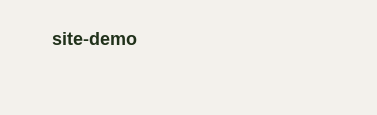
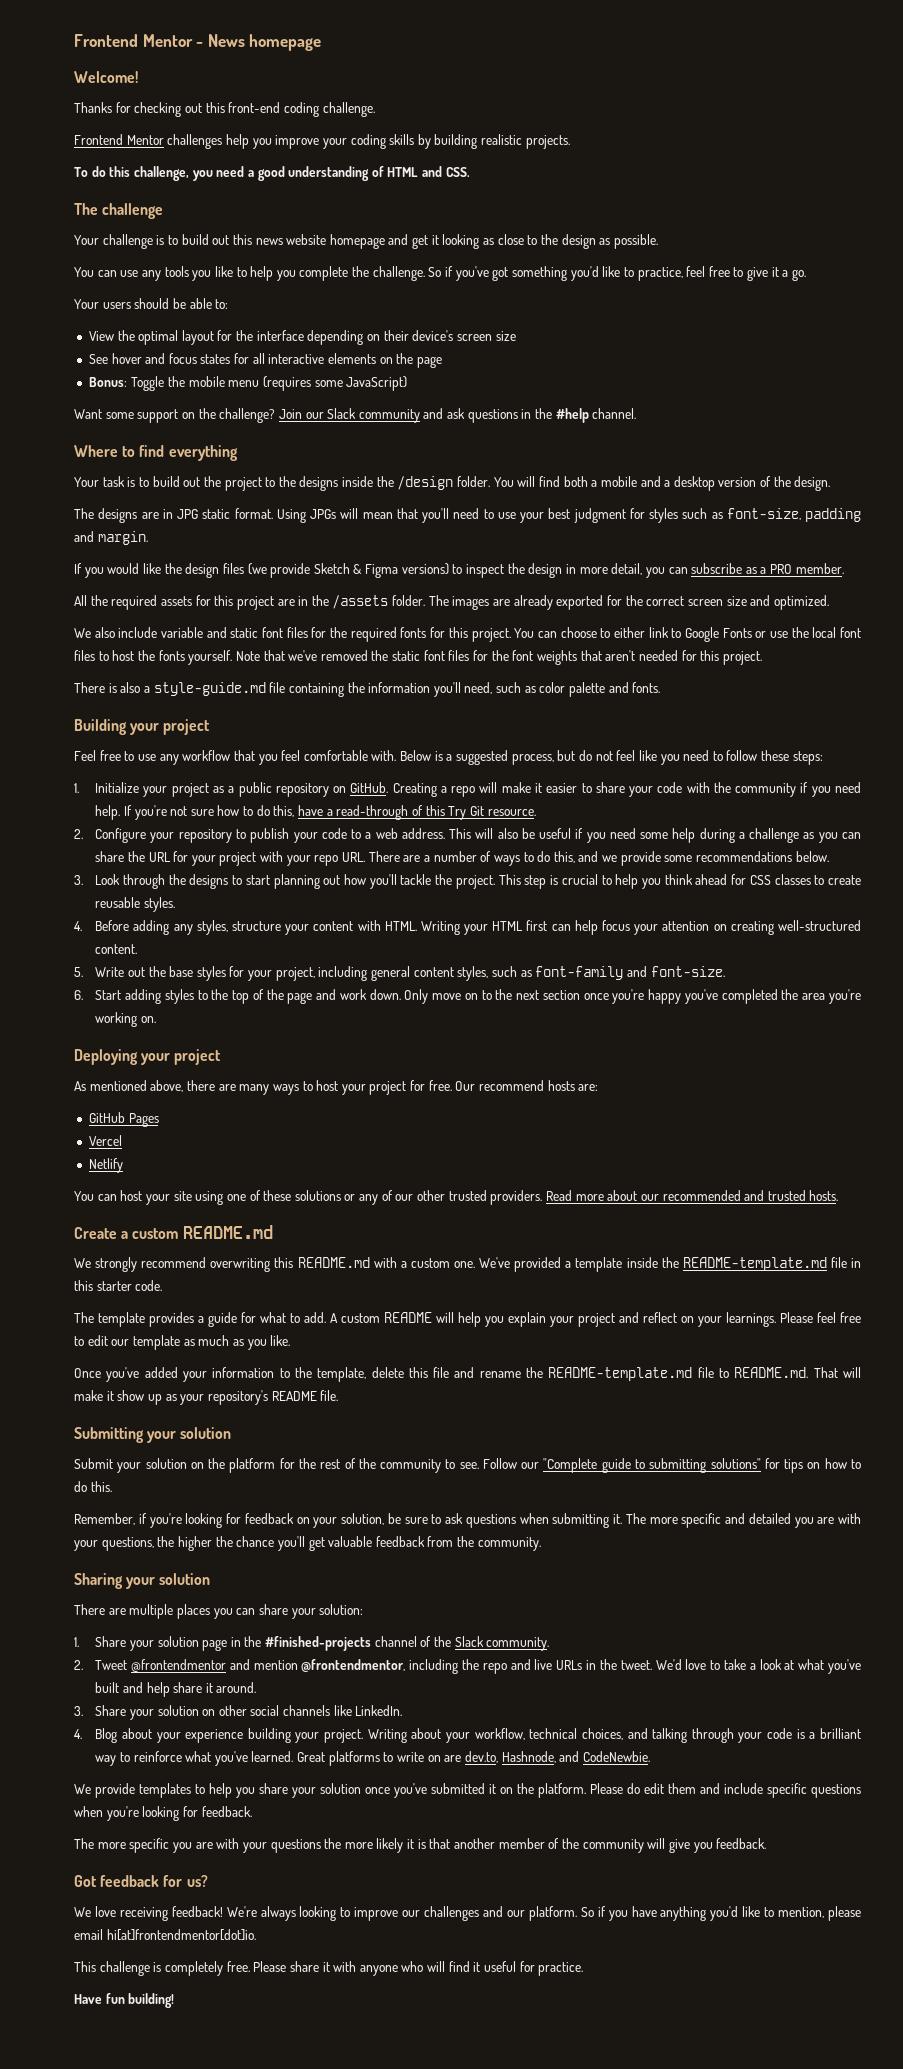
[52,32,137,45] site-demo -> [74,34,322,51] [74,71,138,83] [74,102,375,117] [74,134,570,149] [74,166,470,181] [74,203,164,219] [74,234,658,249] [74,266,807,281] [74,298,229,309] [88,330,516,345] [88,353,442,368] [88,376,408,391] [74,408,637,423] [74,445,238,461] [74,476,831,491] [74,508,861,523] [74,531,148,545] [74,563,844,578] [74,595,829,610] [74,627,861,642] [74,650,762,665] [74,682,661,697] [74,719,211,735] [74,750,823,765] [74,782,862,797] [95,805,536,820] [74,828,861,843] [95,851,829,866] [74,874,861,889] [95,897,175,912] [74,920,862,935] [95,944,138,954] [74,966,725,981] [74,989,861,1004] [95,1012,156,1027] [74,1049,222,1065] [74,1080,599,1095] [88,1112,159,1127] [88,1135,122,1146] [88,1158,123,1173] [74,1190,839,1205] [74,1225,273,1239] [74,1257,861,1272] [74,1280,163,1291] [74,1312,861,1327] [74,1335,291,1350] [74,1367,861,1382] [74,1390,339,1405] [74,1427,232,1443] [74,1458,861,1473] [74,1481,112,1492] [74,1513,861,1528] [74,1536,541,1551] [74,1573,211,1589] [74,1604,364,1619] [74,1636,550,1651] [74,1659,861,1674] [95,1682,257,1697] [74,1705,403,1720] [74,1728,861,1743] [95,1751,650,1766] [74,1783,861,1798] [74,1806,252,1821] [74,1838,767,1853] [74,1875,208,1887] [74,1906,862,1921] [74,1929,256,1941] [74,1961,584,1976] [74,1993,175,2008] Frontend Mentor - News homepage // Welcome! // Thanks for checking out this front-end coding challenge. // Frontend Mentor challenges help you improve your coding skills by building realistic projects. // To do this challenge, you need a good understanding of HTML and CSS. // The challenge // Your challenge is to build out this news website homepage and get it looking as close to the design as possible. // You can use any tools you like to help you complete the challenge. So if you've got something you'd like to practice, feel free to give it a go. // Your users should be able to: // View the optimal layout for the interface depending on their device's screen size // See hover and focus states for all interactive elements on the page // Bonus: Toggle the mobile menu (requires some JavaScript) // Want some support on the challenge? Join our Slack community and ask questions in the #help channel. // Where to find everything // Your task is to build out the project to the designs inside the /design folder. You will find both a mobile and a desktop version of the design. // The designs are in JPG static format. Using JPGs will mean that you'll need to use your best judgment for styles such as font-size, padding and margin. // If you would like the design files (we provide Sketch & Figma versions) to inspect the design in more detail, you can subscribe as a PRO member. // All the required assets for this project are in the /assets folder. The images are already exported for the correct screen size and optimized. // We also include variable and static font files for the required fonts for this project. You can choose to either link to Google Fonts or use the local font files to host the fonts yourself. Note that we've removed the static font files for the font weights that aren't needed for this project. // There is also a style-guide.md file containing the information you'll need, such as color palette and fonts. // Building your project // Feel free to use any workflow that you feel comfortable with. Below is a suggested process, but do not feel like you need to follow these steps: // 1. Initialize your project as a public repository on GitHub. Creating a repo will make it easier to share your code with the community if you need help. If you're not sure how to do this, have a read-through of this Try Git resource. // 2. Configure your repository to publish your code to a web address. This will also be useful if you need some help during a challenge as you can share the URL for your project with your repo URL. There are a number of ways to do this, and we provide some recommendations below. // 3. Look through the designs to start planning out how you'll tackle the project. This step is crucial to help you think ahead for CSS classes to create reusable styles. // 4. Before adding any styles, structure your content with HTML. Writing your HTML first can help focus your attention on creating well-structured content. // 5. Write out the base styles for your project, including general content styles, such as font-family and font-size. // 6. Start adding styles to the top of the page and work down. Only move on to the next section once you're happy you've completed the area you're working on. // Deploying your project // As mentioned above, there are many ways to host your project for free. Our recommend hosts are: // GitHub Pages // Vercel // Netlify // You can host your site using one of these solutions or any of our other trusted providers. Read more about our recommended and trusted hosts. // Create a custom README.md // We strongly recommend overwriting this README.md with a custom one. We've provided a template inside the README-template.md file in this starter code. // The template provides a guide for what to add. A custom README will help you explain your project and reflect on your learnings. Please feel free to edit our template as much as you like. // Once you've added your information to the template, delete this file and rename the README-template.md file to README.md. That will make it show up as your repository's README file. // Submitting your solution // Submit your solution on the platform for the rest of the community to see. Follow our "Complete guide to submitting solutions" for tips on how to do this. // Remember, if you're looking for feedback on your solution, be sure to ask questions when submitting it. The more specific and detailed you are with your questions, the higher the chance you'll get valuable feedback from the community. // Sharing your solution // There are multiple places you can share your solution: // 1. Share your solution page in the #finished-projects channel of the Slack community. // 2. Tweet @frontendmentor and mention @frontendmentor, including the repo and live URLs in the tweet. We'd love to take a look at what you've built and help share it around. // 3. Share your solution on other social channels like LinkedIn. // 4. Blog about your experience building your project. Writing about your workflow, technical choices, and talking through your code is a brilliant way to reinforce what you've learned. Great platforms to write on are dev.to, Hashnode, and CodeNewbie. // We provide templates to help you share your solution once you've submitted it on the platform. Please do edit them and include specific questions when you're looking for feedback. // The more specific you are with your questions the more likely it is that another member of the community will give you feedback. // Got feedback for us? // We love receiving feedback! We're always looking to improve our challenges and our platform. So if you have anything you'd like to mention, please email hi[at]frontendmentor[dot]io. // This challenge is completely free. Please share it with anyone who will find it useful for practice. // Have fun building!

